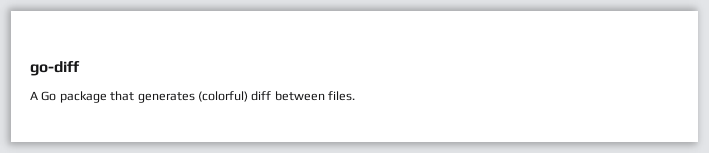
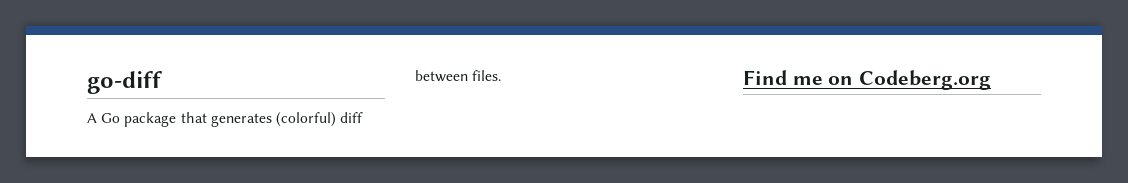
(355, 96) none -> [743,70,992,90] // Find me on Codeberg.org

